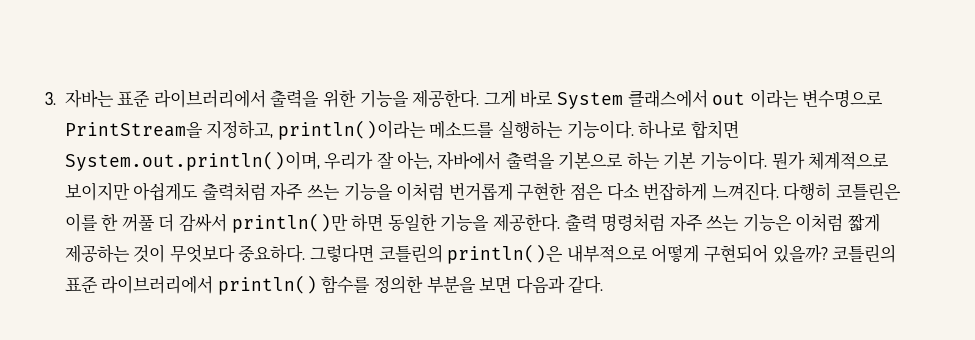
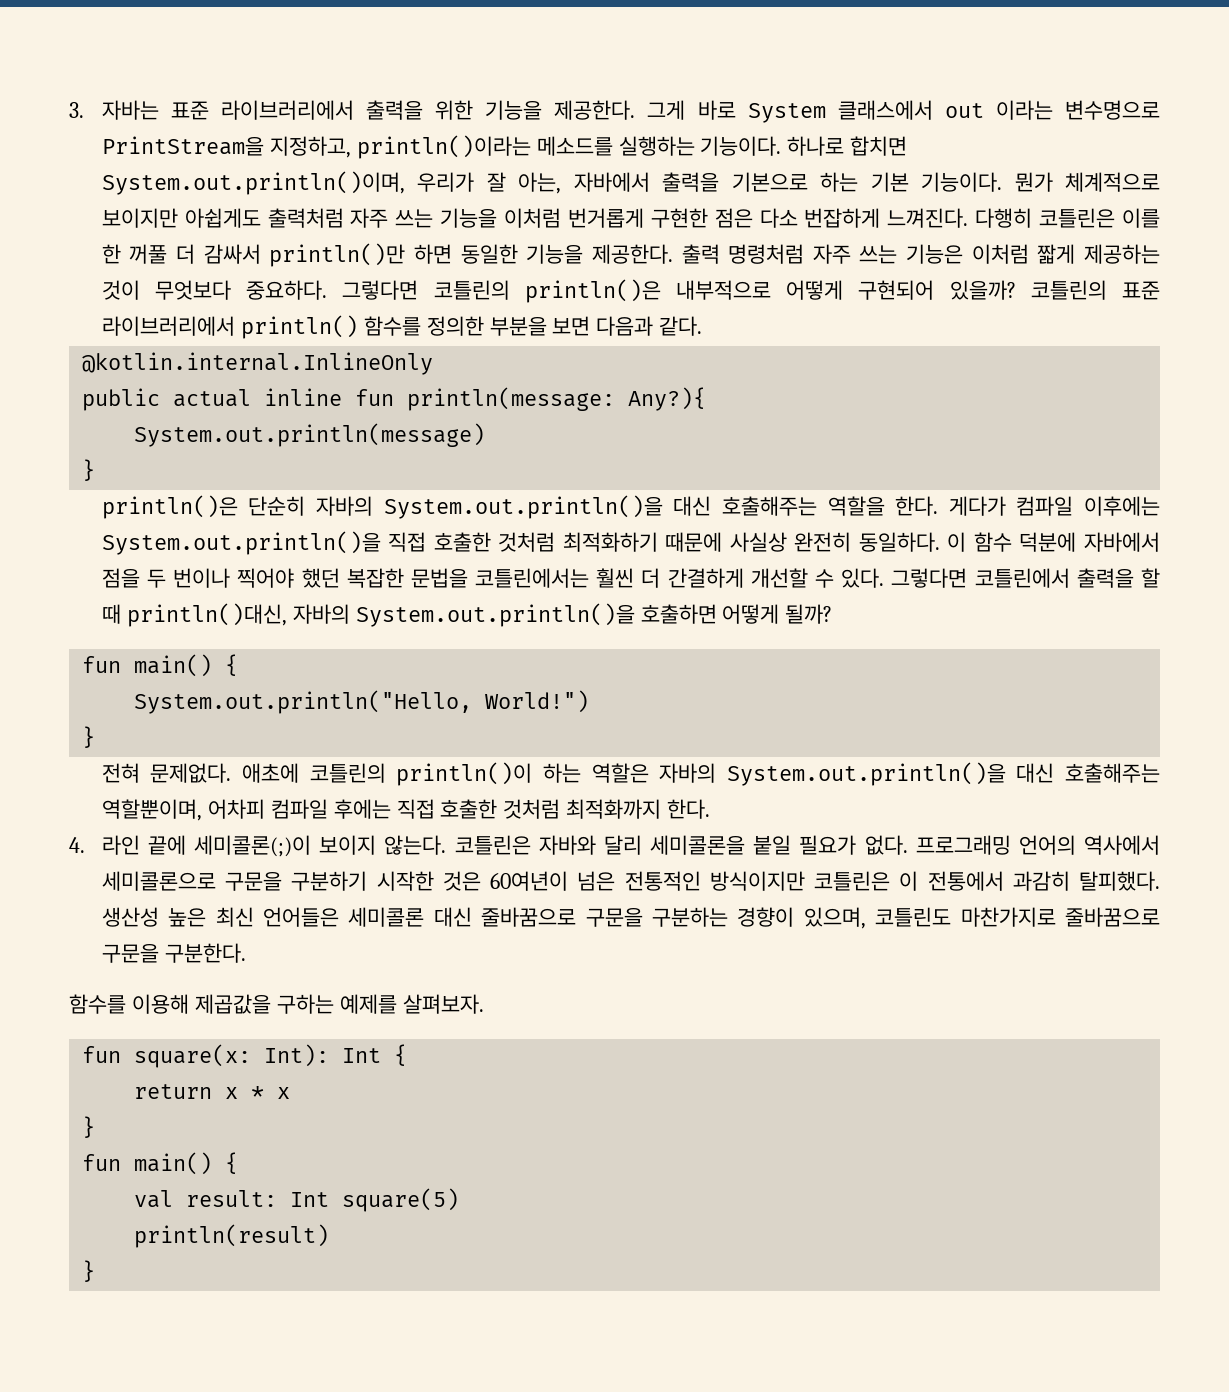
(604, 284) none -> [82,352,434,375] [82,387,707,411] [134,423,486,447] [82,459,96,481] [101,495,1161,519] [101,531,1161,555] [101,568,1160,588] [101,603,833,627] [82,654,239,677] [134,690,590,714] [82,726,96,748] [101,762,1160,786] [101,799,711,821] [69,835,1161,857] [101,871,1161,891] [101,907,1160,929] [101,943,246,963] [69,994,484,1014] [82,1044,408,1068] [134,1084,291,1099] [82,1116,96,1138] [82,1152,239,1175] [134,1188,460,1212] [134,1224,330,1248] [82,1260,96,1282] // @kotlin.internal.InlineOnly // public actual inline fun println(message: Any?){ // System.out.println(message) // } // println()은 단순히 자바의 System.out.println()을 대신 호출해주는 역할을 한다. 게다가 컴파일 이후에는 System.out.println()을 직접 호출한 것처럼 최적화하기 때문에 사실상 완전히 동일하다. 이 함수 덕분에 자바에서 점을 두 번이나 찍어야 했던 복잡한 문법을 코틀린에서는 훨씬 더 간결하게 개선할 수 있다. 그렇다면 코틀린에서 출력을 할 때 println()대신, 자바의 System.out.println()을 호출하면 어떻게 될까? // fun main() { // System.out.println("Hello, World!") // } // 전혀 문제없다. 애초에 코틀린의 println()이 하는 역할은 자바의 System.out.println()을 대신 호출해주는 역할뿐이며, 어차피 컴파일 후에는 직접 호출한 것처럼 최적화까지 한다. // 4. 라인 끝에 세미콜론(;)이 보이지 않는다. 코틀린은 자바와 달리 세미콜론을 붙일 필요가 없다. 프로그래밍 언어의 역사에서 세미콜론으로 구문을 구분하기 시작한 것은 60여년이 넘은 전통적인 방식이지만 코틀린은 이 전통에서 과감히 탈피했다. 생산성 높은 최신 언어들은 세미콜론 대신 줄바꿈으로 구문을 구분하는 경향이 있으며, 코틀린도 마찬가지로 줄바꿈으로 구문을 구분한다. // 함수를 이용해 제곱값을 구하는 예제를 살펴보자. // fun square(x: Int): Int { // return x * x // } // fun main() { // val result: Int square(5) // println(result) // }

